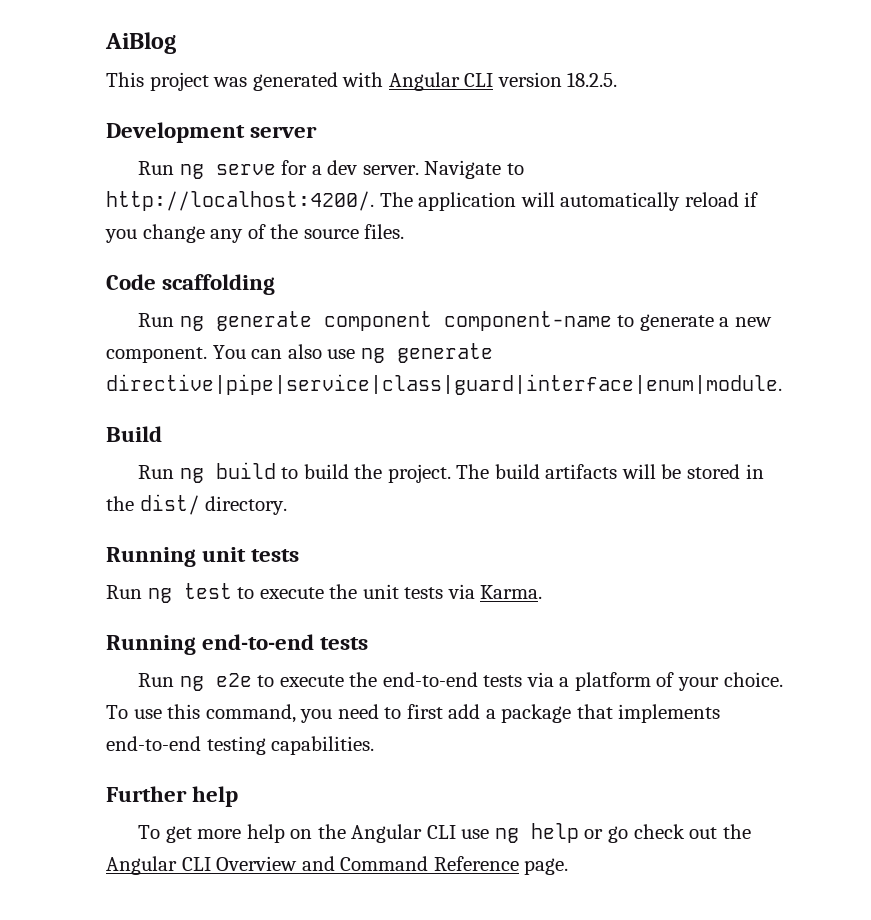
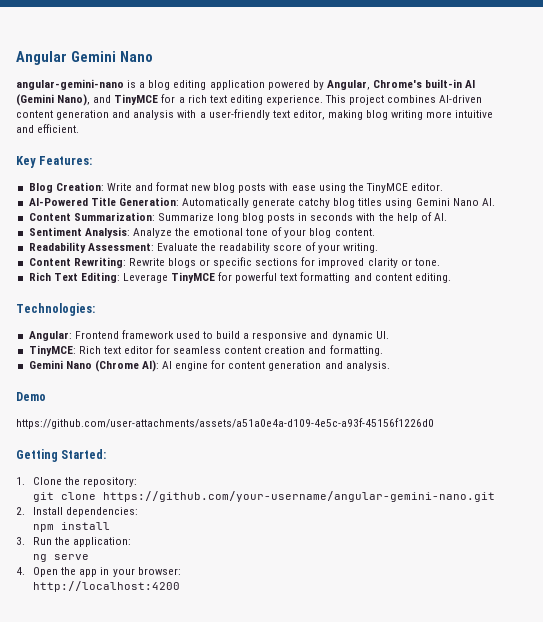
[105,32,176,54] [106,72,618,91] [106,122,318,143] [138,160,524,179] [106,191,759,211] [105,224,405,243] [106,274,276,295] [138,311,772,331] [106,343,493,363] [106,374,782,395] [106,426,162,442] [138,462,764,483] [106,494,288,515] [106,547,300,567] [106,583,543,603] [106,634,369,655] [138,672,783,691] [106,704,721,723] [106,736,375,755] [106,786,239,807] [138,823,751,843] [106,856,569,875] AiBlog // This project was generated with Angular CLI version 18.2.5. // Development server // Run ng serve for a dev server. Navigate to http://localhost:4200/. The application will automatically reload if you change any of the source files. // Code scaffolding // Run ng generate component component-name to generate a new component. You can also use ng generate directive|pipe|service|class|guard|interface|enum|module. // Build // Run ng build to build the project. The build artifacts will be stored in the dist/ directory. // Running unit tests // Run ng test to execute the unit tests via Karma. // Running end-to-end tests // Run ng e2e to execute the end-to-end tests via a platform of your choice. To use this command, you need to first add a package that implements end-to-end testing capabilities. // Further help // To get more help on the Angular CLI use ng help or go check out the Angular CLI Overview and Command Reference page. -> [16,51,153,65] [16,79,476,90] [16,94,483,106] [16,109,494,120] [16,124,80,133] [16,156,93,168] [28,182,444,193] [28,197,495,208] [28,212,447,223] [28,227,375,238] [28,242,379,253] [28,257,440,268] [28,272,451,283] [16,303,95,316] [28,330,389,341] [28,345,383,356] [28,360,390,372] [16,392,46,401] [16,418,434,429] [16,449,107,462] [16,477,138,487] [33,491,496,502] [16,507,139,517] [33,522,111,532] [16,537,132,547] [33,554,90,562] [16,567,181,577] [33,581,181,592] Angular Gemini Nano // angular-gemini-nano is a blog editing application powered by Angular, Chrome's built-in AI (Gemini Nano), and TinyMCE for a rich text editing experience. This project combines AI-driven content generation and analysis with a user-friendly text editor, making blog writing more intuitive and efficient. // Key Features: // Blog Creation: Write and format new blog posts with ease using the TinyMCE editor. // AI-Powered Title Generation: Automatically generate catchy blog titles using Gemini Nano AI. // Content Summarization: Summarize long blog posts in seconds with the help of AI. // Sentiment Analysis: Analyze the emotional tone of your blog content. // Readability Assessment: Evaluate the readability score of your writing. // Content Rewriting: Rewrite blogs or specific sections for improved clarity or tone. // Rich Text Editing: Leverage TinyMCE for powerful text formatting and content editing. // Technologies: // Angular: Frontend framework used to build a responsive and dynamic UI. // TinyMCE: Rich text editor for seamless content creation and formatting. // Gemini Nano (Chrome AI): AI engine for content generation and analysis. // Demo // https://github.com/user-attachments/assets/a51a0e4a-d109-4e5c-a93f-45156f1226d0 // Getting Started: // 1. Clone the repository: // git clone https://github.com/your-username/angular-gemini-nano.git // 2. Install dependencies: // npm install // 3. Run the application: // ng serve // 4. Open the app in your browser: // http://localhost:4200

